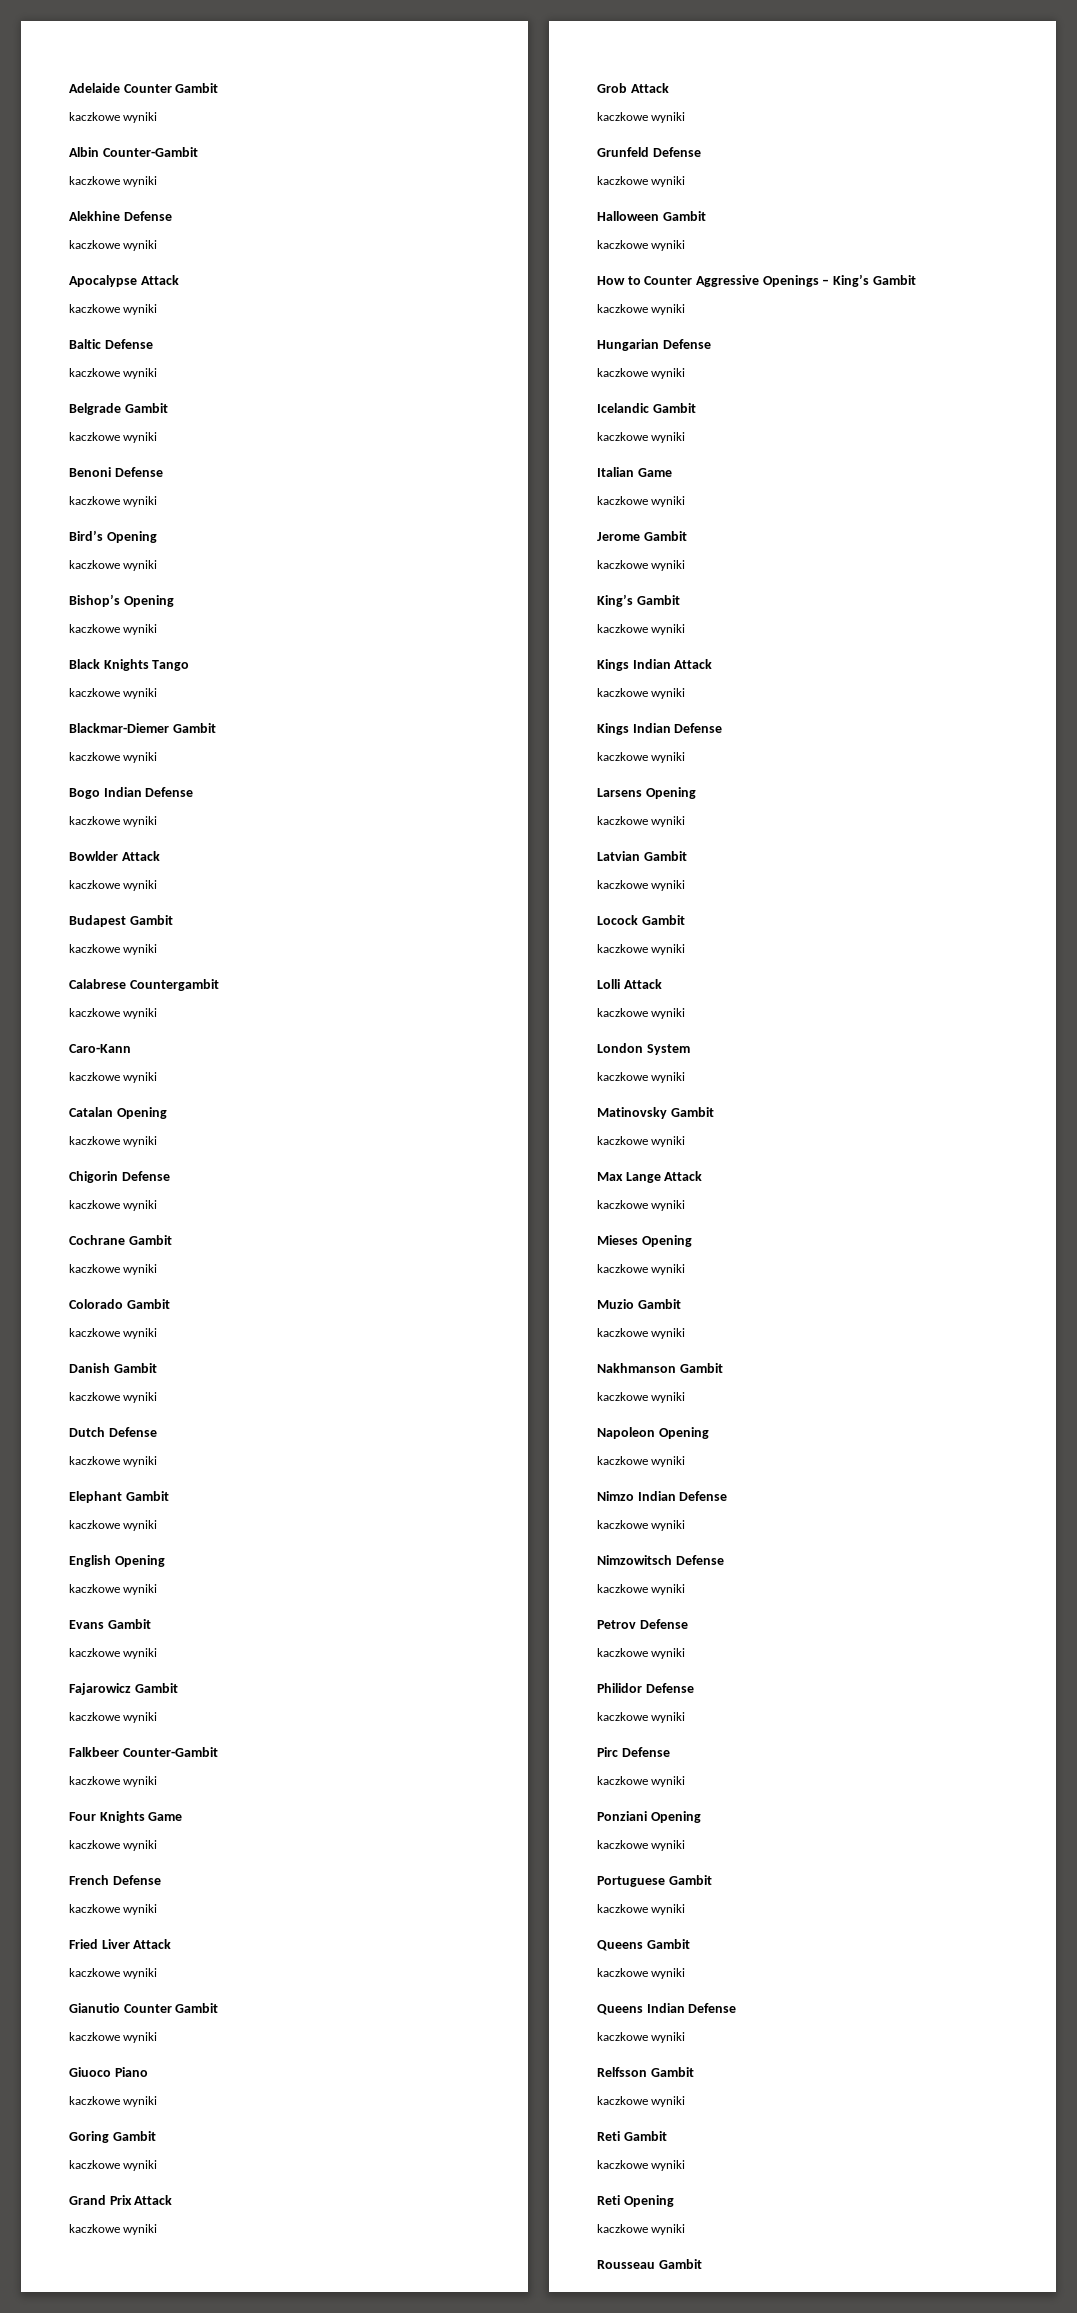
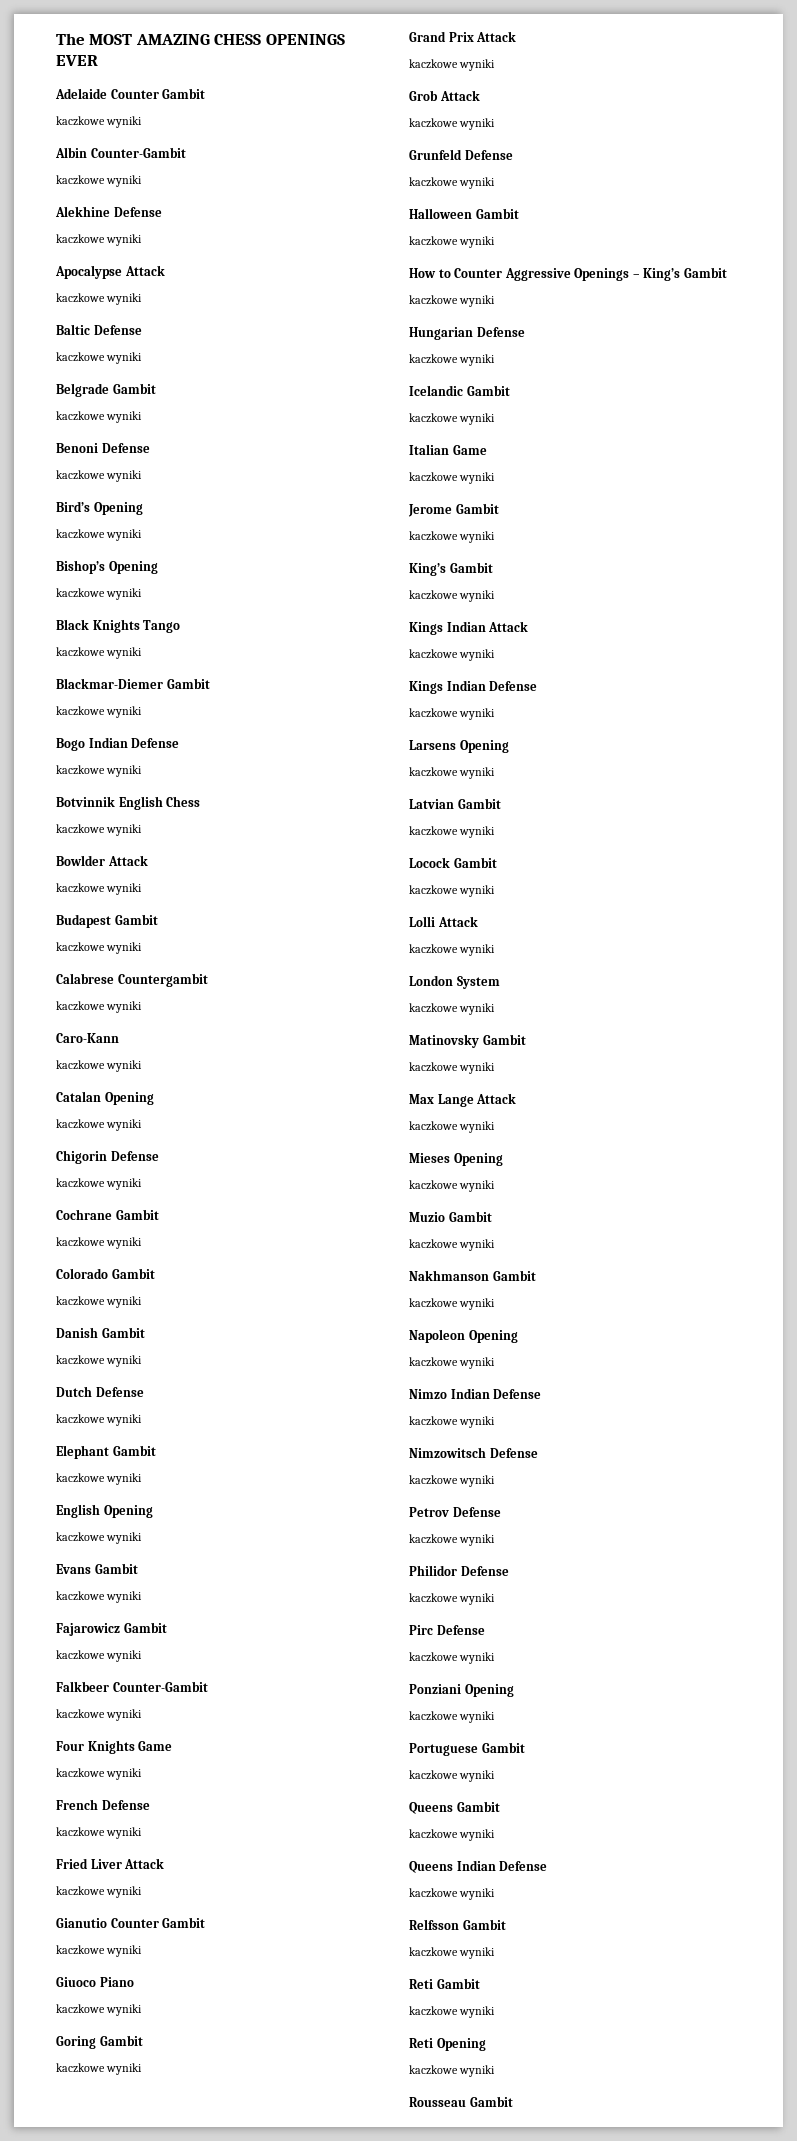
(69, 88) none -> [56,33,345,45] [56,55,98,66] The MOST AMAZING CHESS OPENINGS EVER //
(158, 821) none -> [56,796,201,810] [56,824,143,836] // Botvinnik English Chess // kaczkowe wyniki

